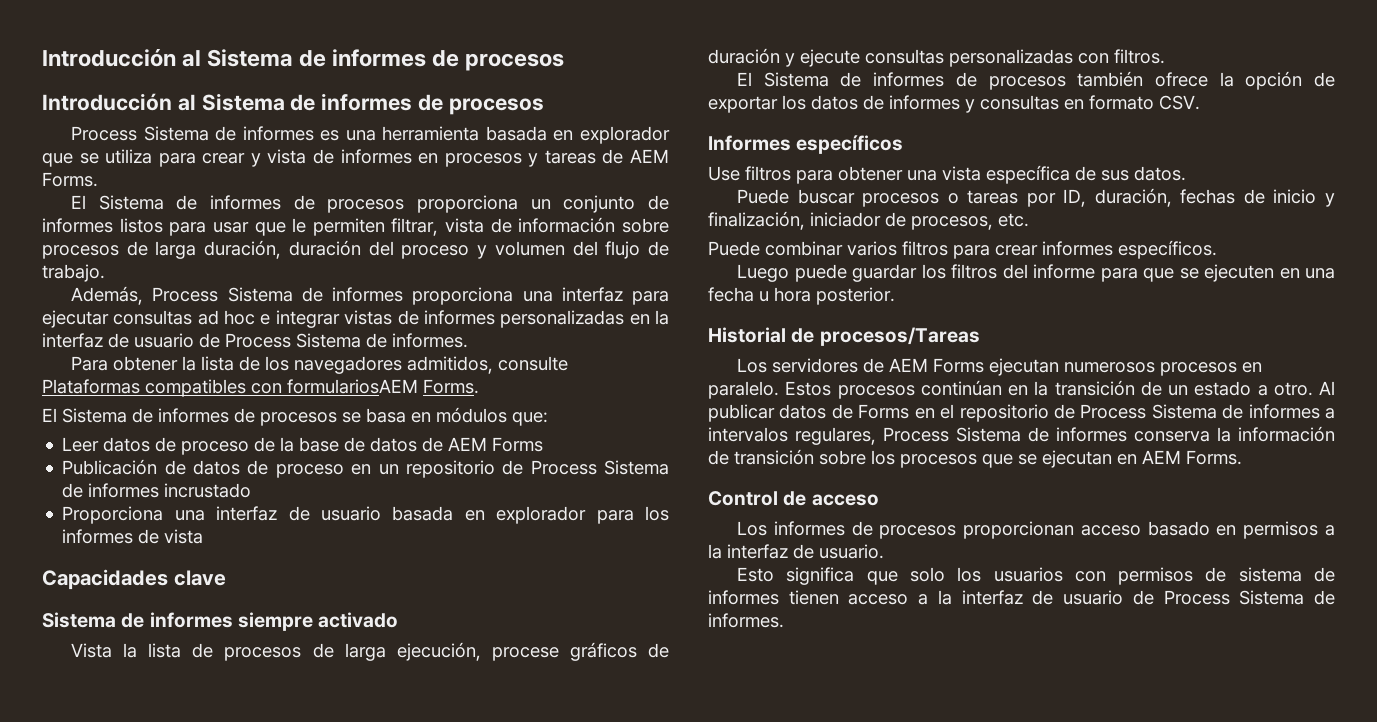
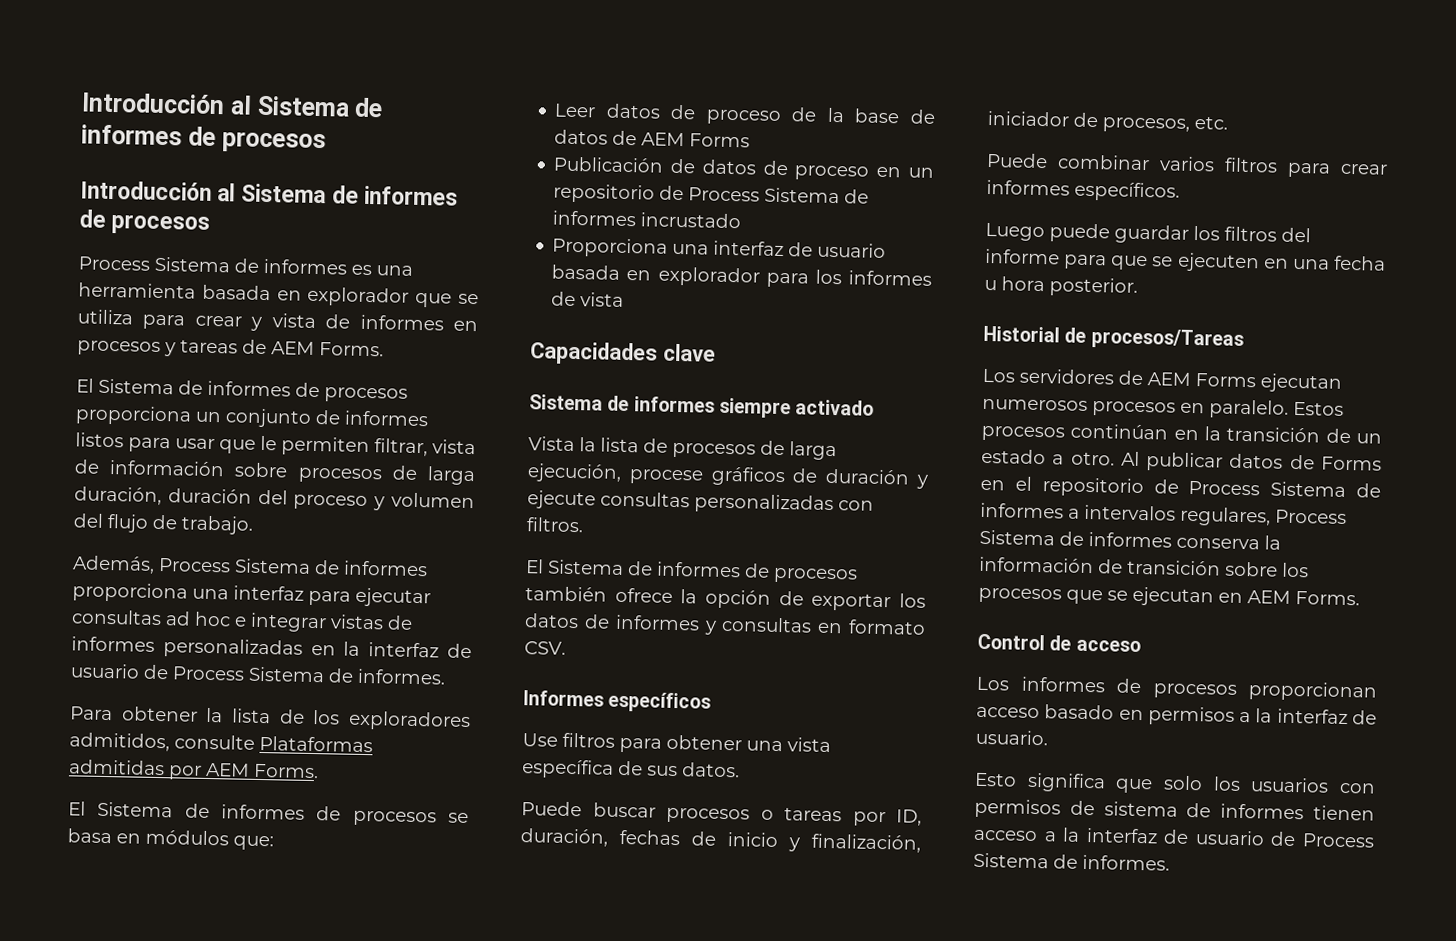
[294,356,403,374] navegadores -> [348,710,471,732] exploradores
[145,379,418,397] compatibles con formulariosAEM -> [69,759,250,780] admitidas por AEM

